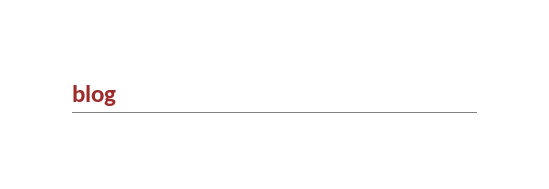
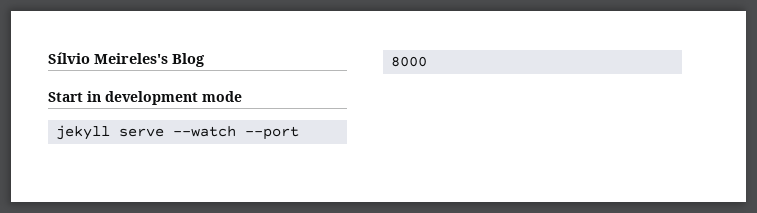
[72,85,116,106] blog -> [48,52,205,67] [48,91,242,105] [55,125,299,140] [390,56,427,67] Sílvio Meireles's Blog // Start in development mode // jekyll serve --watch --port 8000

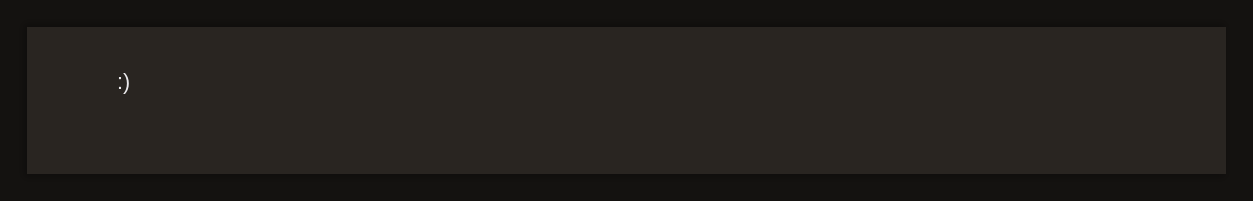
[48,52,205,67] [48,91,242,105] [55,125,299,140] [390,56,427,67] Sílvio Meireles's Blog // Start in development mode // jekyll serve --watch --port 8000 -> [117,73,130,94] :)

